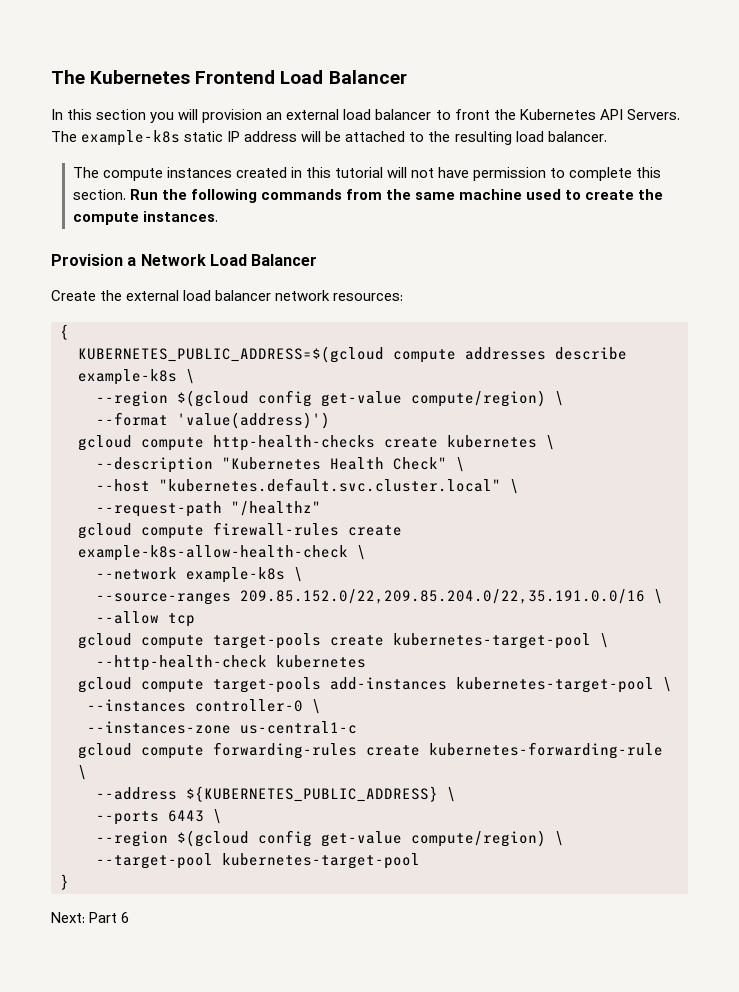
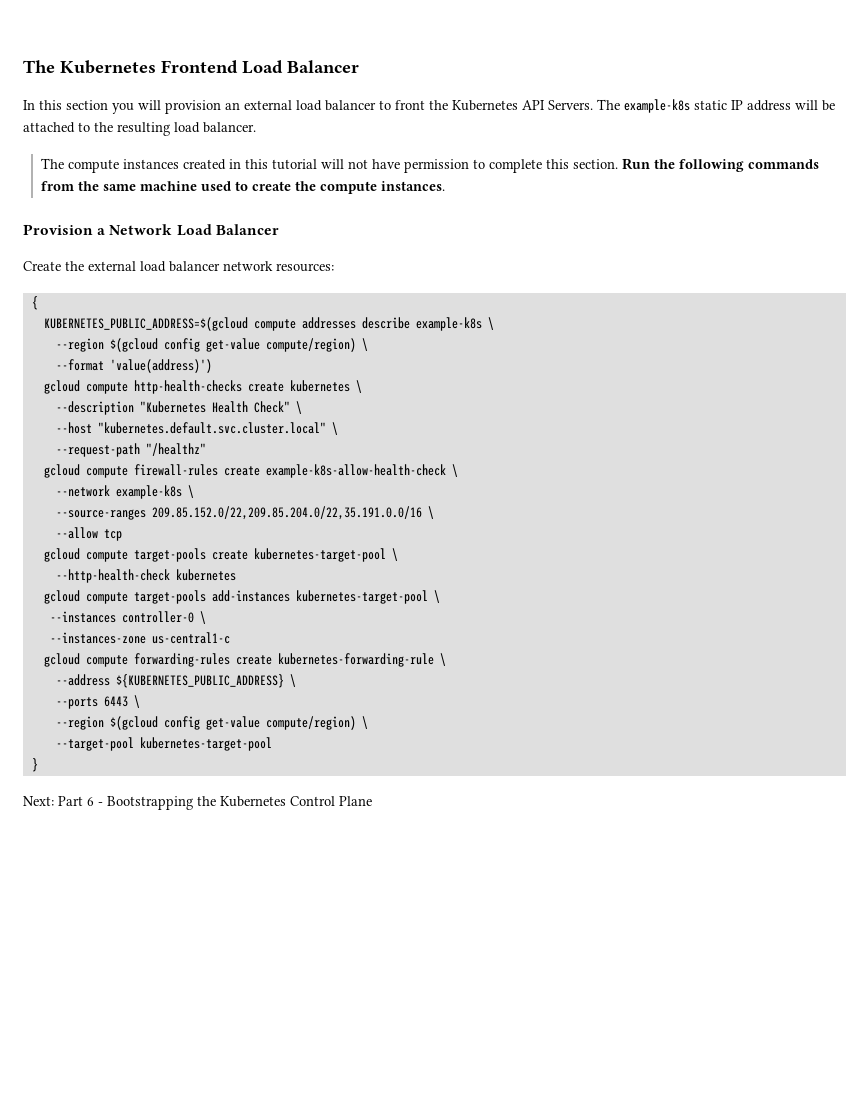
(130, 917) none -> [98,796,372,810] - Bootstrapping the Kubernetes Control Plane

